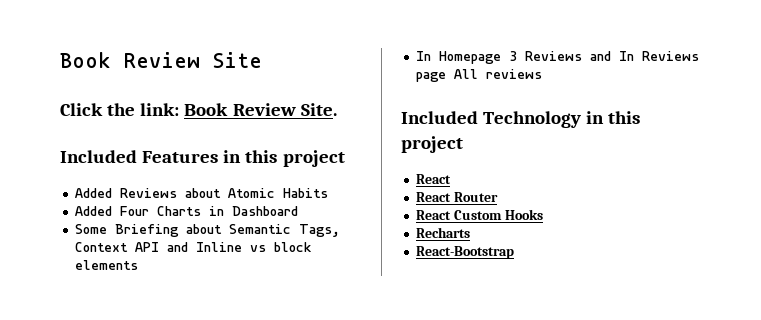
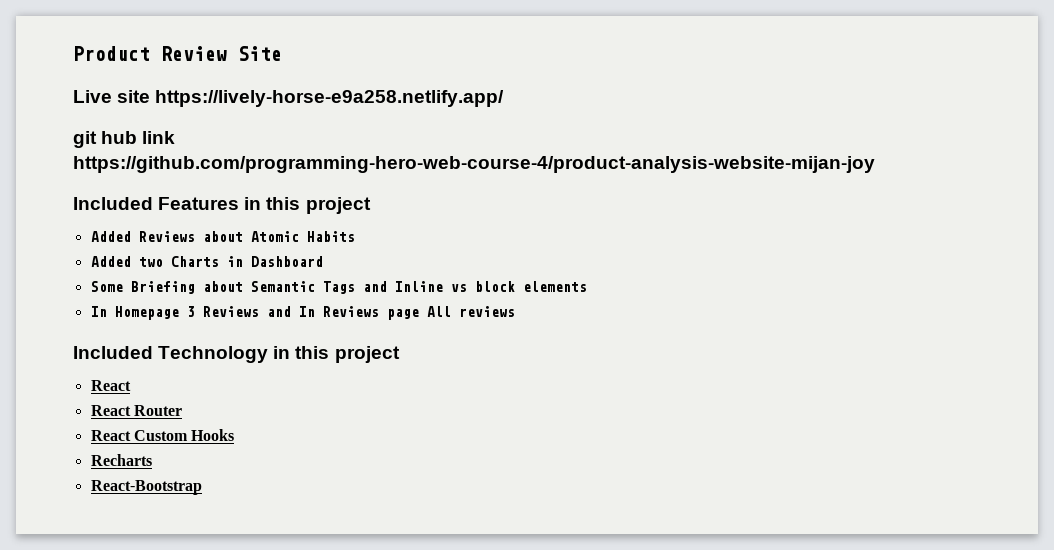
[60,52,111,68] Book -> [73,46,150,61] Product
[60,103,337,116] Click the link: Book Review Site. -> [73,90,505,107] [73,131,176,148] [73,156,875,173] Live site https://lively-horse-e9a258.netlify.app/ // git hub link https://github.com/programming-hero-web-course-4/product-analysis-website-mijan-joy
[120,206,150,216] Four -> [138,257,163,267] two
[299,224,341,237] [75,242,160,252] Tags, Context API -> [322,281,355,294] Tags

